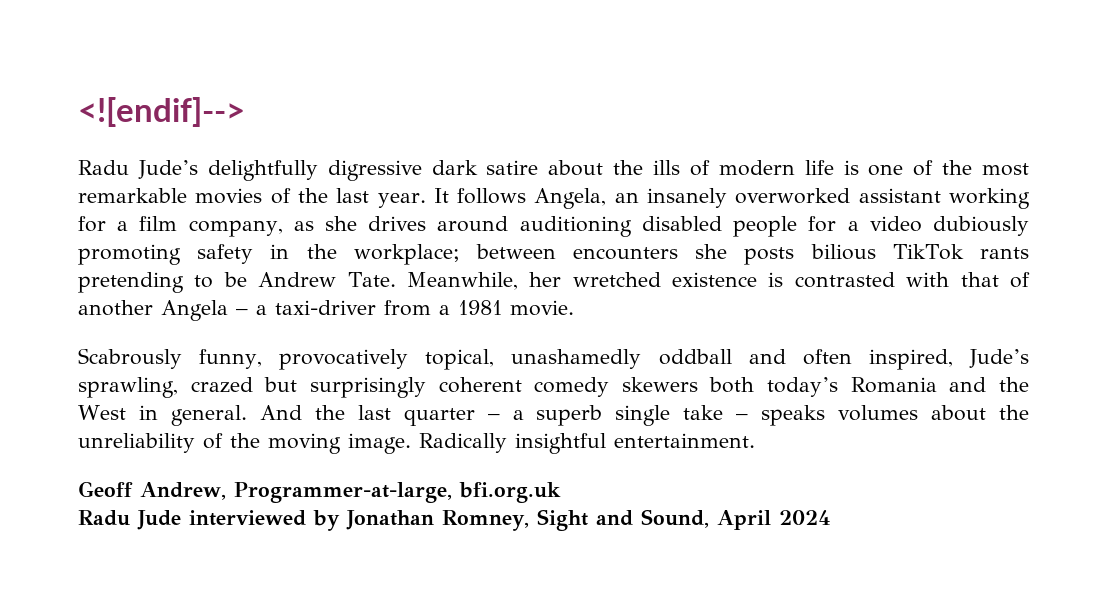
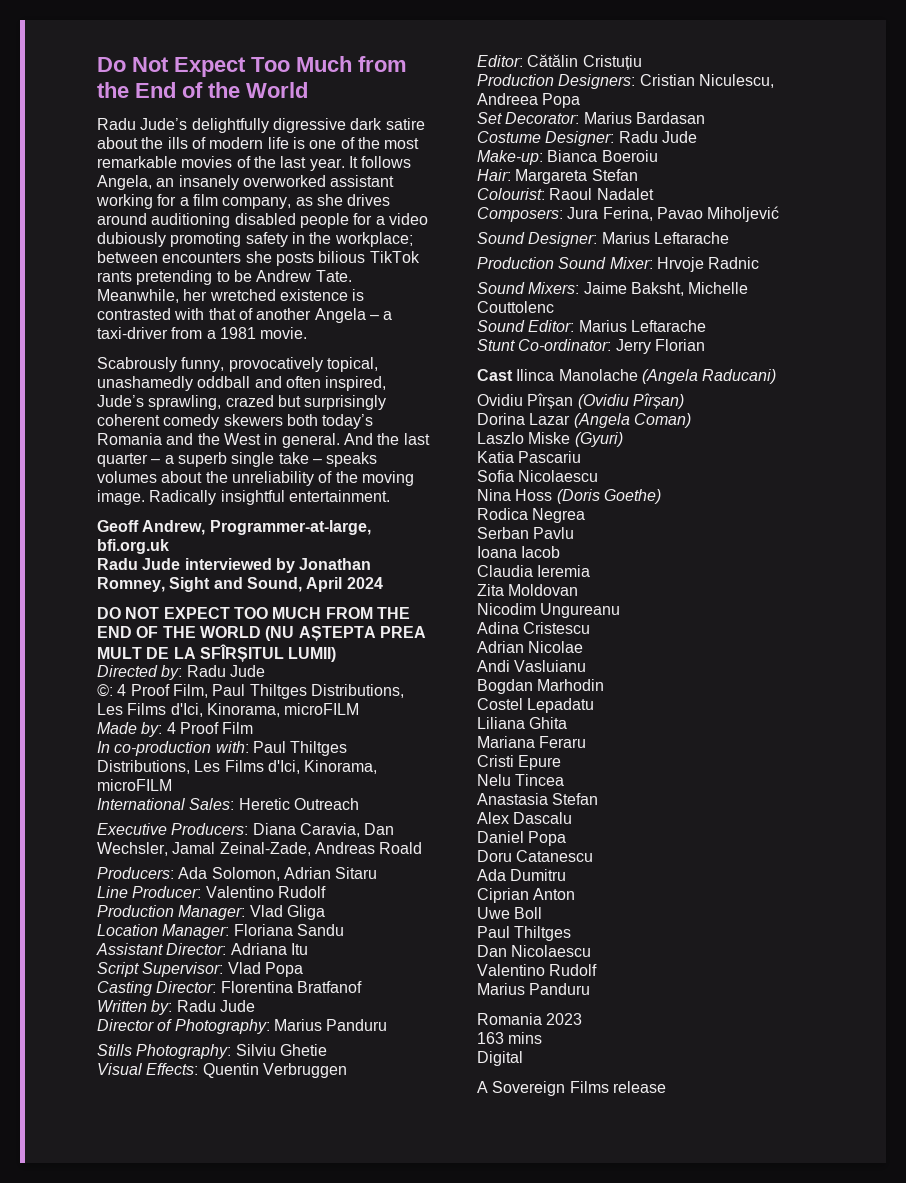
[78,97,245,127] <![endif]--> -> [97,56,407,77] [97,82,308,98] Do Not Expect Too Much from the End of the World
(831, 517) none -> [97,607,410,619] [97,626,426,641] [97,644,337,662] [97,665,265,680] [97,684,404,699] [97,703,360,717] [97,722,254,737] [97,741,348,756] [97,760,378,774] [97,779,172,791] [97,798,359,810] [97,823,395,837] [97,842,423,856] [97,867,378,881] [97,886,326,898] [97,905,325,920] [97,924,344,939] [96,943,308,955] [97,962,303,977] [97,981,362,996] [97,1000,255,1015] [97,1019,388,1034] [97,1044,327,1059] [97,1063,347,1078] [477,54,642,70] [477,74,774,89] [477,93,581,108] [477,112,705,124] [477,131,697,146] [477,150,658,165] [477,169,638,184] [477,188,654,200] [477,206,780,222] [477,232,729,247] [477,257,760,272] [477,282,749,296] [477,301,554,313] [477,320,706,332] [477,339,705,354] [477,369,777,384] [477,393,684,409] [477,413,691,428] [477,432,623,447] [477,451,582,463] [477,470,599,482] [477,489,661,504] [477,508,586,523] [477,527,575,539] [477,546,561,558] [477,565,591,577] [477,584,579,596] [477,603,621,618] [477,622,591,634] [477,641,584,653] [477,660,587,672] [477,679,605,694] [477,698,595,713] [477,717,568,729] [477,736,587,748] [477,755,562,770] [477,774,565,786] [477,793,599,805] [477,812,573,824] [477,831,567,846] [477,850,594,862] [477,869,567,881] [477,888,576,903] [477,907,543,919] [477,926,572,941] [477,945,592,957] [477,964,598,976] [477,983,591,995] [477,1013,583,1025] [477,1032,543,1044] [477,1051,523,1066] [477,1081,666,1096] // DO NOT EXPECT TOO MUCH FROM THE END OF THE WORLD (NU AȘTEPTA PREA MULT DE LA SFÎRȘITUL LUMII) // Directed by: Radu Jude // ©: 4 Proof Film, Paul Thiltges Distributions, Les Films d'Ici, Kinorama, microFILM // Made by: 4 Proof Film // In co-production with: Paul Thiltges Distributions, Les Films d'Ici, Kinorama, microFILM // International Sales: Heretic Outreach // Executive Producers: Diana Caravia, Dan Wechsler, Jamal Zeinal-Zade, Andreas Roald // Producers: Ada Solomon, Adrian Sitaru // Line Producer: Valentino Rudolf // Production Manager: Vlad Gliga // Location Manager: Floriana Sandu // Assistant Director: Adriana Itu // Script Supervisor: Vlad Popa // Casting Director: Florentina Bratfanof // Written by: Radu Jude // Director of Photography: Marius Panduru // Stills Photography: Silviu Ghetie // Visual Effects: Quentin Verbruggen // Editor: Cătălin Cristuțiu // Production Designers: Cristian Niculescu, Andreea Popa // Set Decorator: Marius Bardasan // Costume Designer: Radu Jude // Make-up: Bianca Boeroiu // Hair: Margareta Stefan // Colourist: Raoul Nadalet // Composers: Jura Ferina, Pavao Miholjević // Sound Designer: Marius Leftarache // Production Sound Mixer: Hrvoje Radnic // Sound Mixers: Jaime Baksht, Michelle Couttolenc // Sound Editor: Marius Leftarache // Stunt Co-ordinator: Jerry Florian // Cast Ilinca Manolache (Angela Raducani) // Ovidiu Pîrșan (Ovidiu Pîrșan) // Dorina Lazar (Angela Coman) // Laszlo Miske (Gyuri) // Katia Pascariu // Sofia Nicolaescu // Nina Hoss (Doris Goethe) // Rodica Negrea // Serban Pavlu // Ioana Iacob // Claudia Ieremia // Zita Moldovan // Nicodim Ungureanu // Adina Cristescu // Adrian Nicolae // Andi Vasluianu // Bogdan Marhodin // Costel Lepadatu // Liliana Ghita // Mariana Feraru // Cristi Epure // Nelu Tincea // Anastasia Stefan // Alex Dascalu // Daniel Popa // Doru Catanescu // Ada Dumitru // Ciprian Anton // Uwe Boll // Paul Thiltges // Dan Nicolaescu // Valentino Rudolf // Marius Panduru // Romania 2023 // 163 mins // Digital // A Sovereign Films release

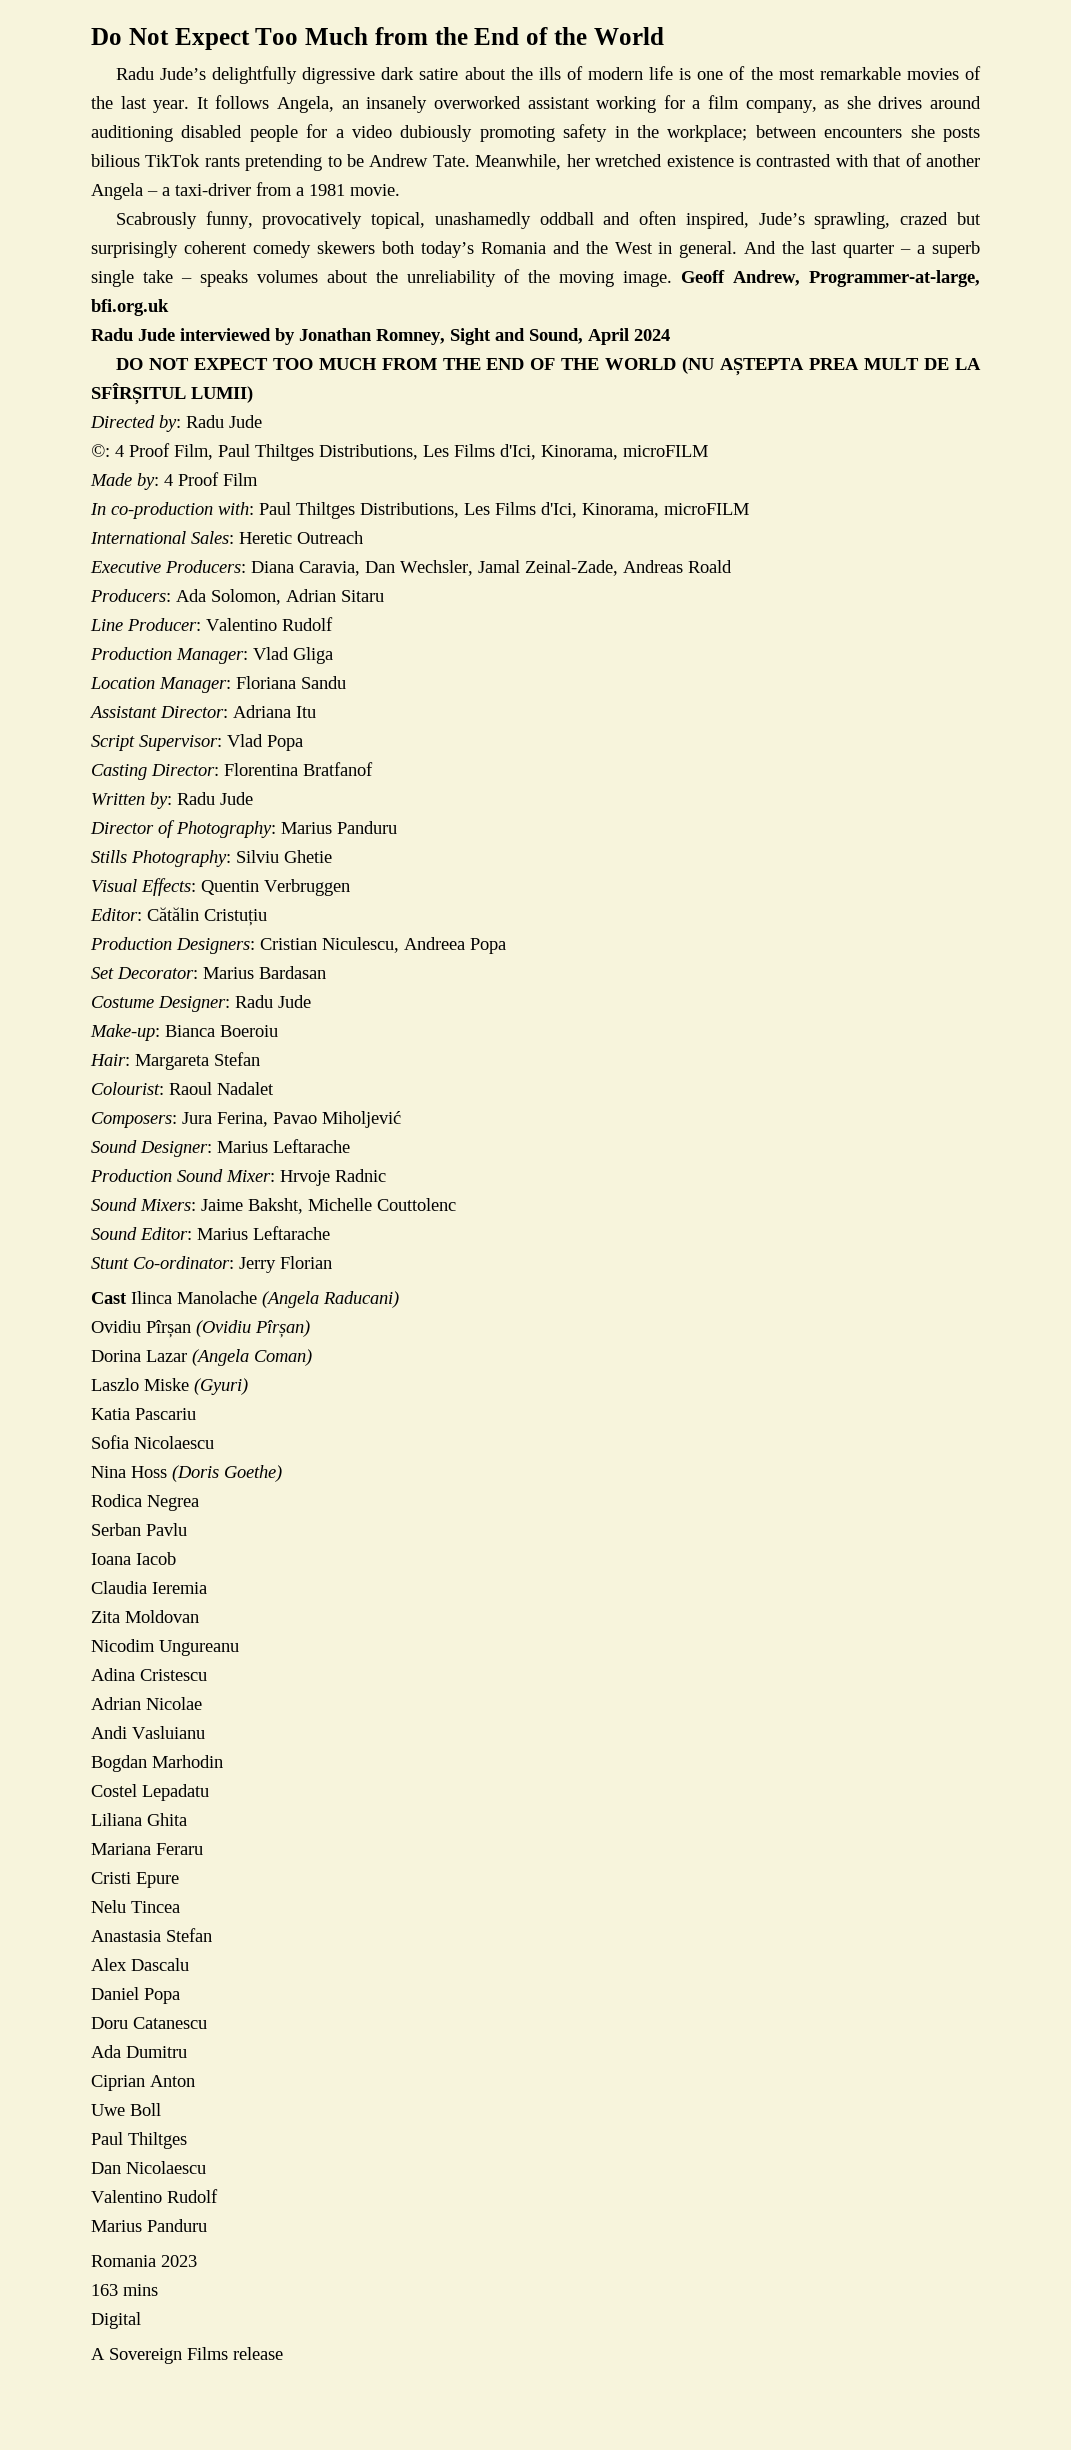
[149,490,390,505] Radically insightful entertainment. // -> (672, 279) none

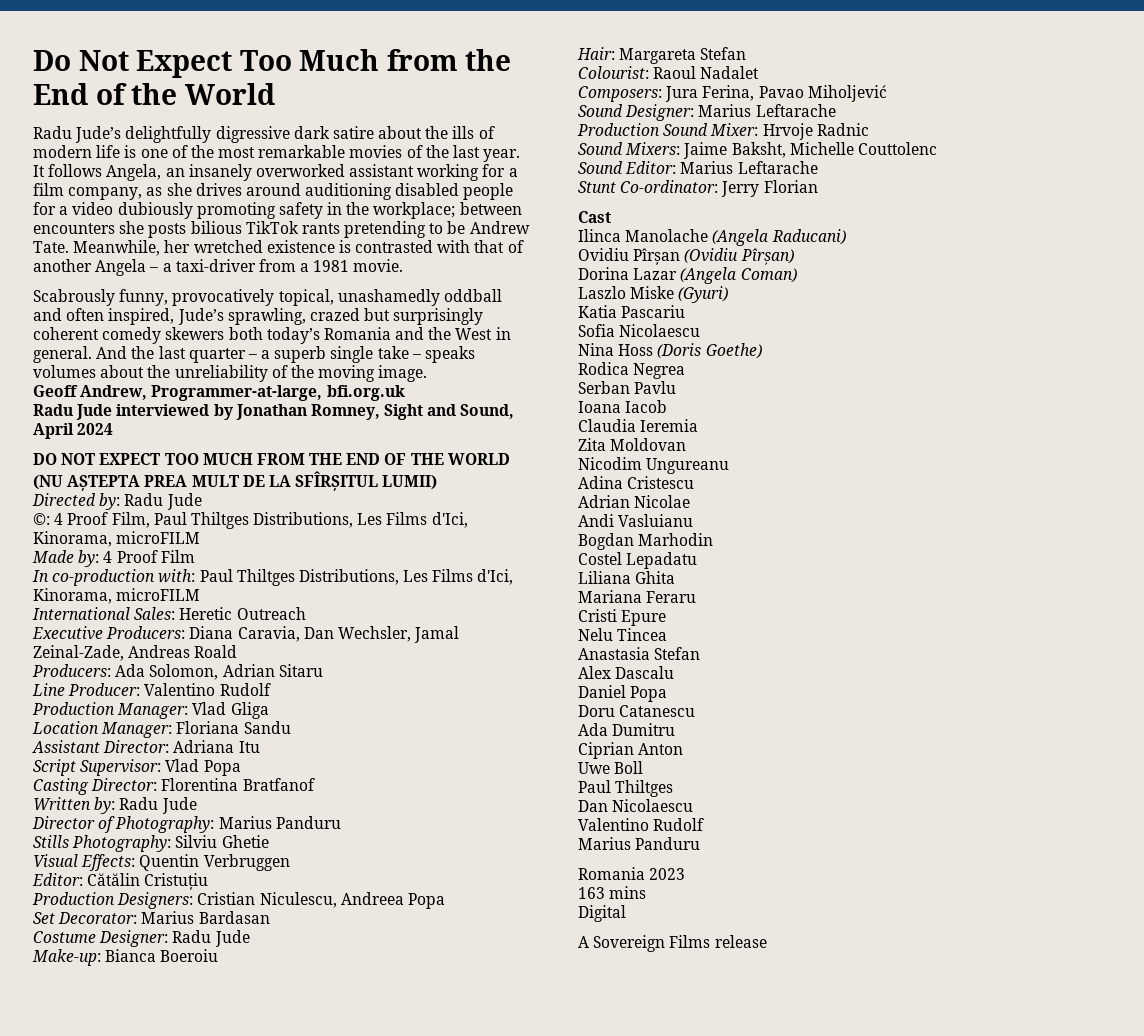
(672, 279) none -> (428, 373) //
(127, 1298) none -> (611, 217) //

